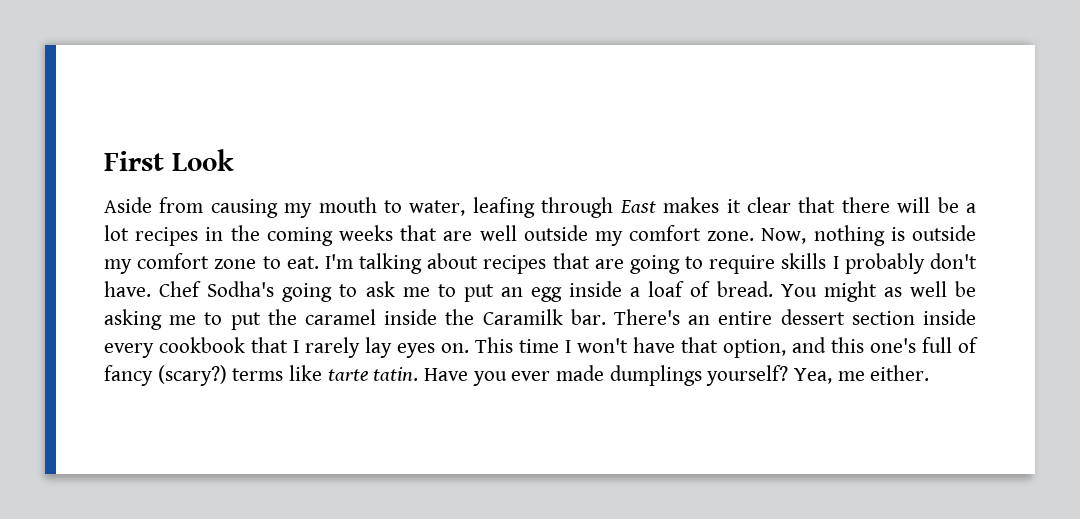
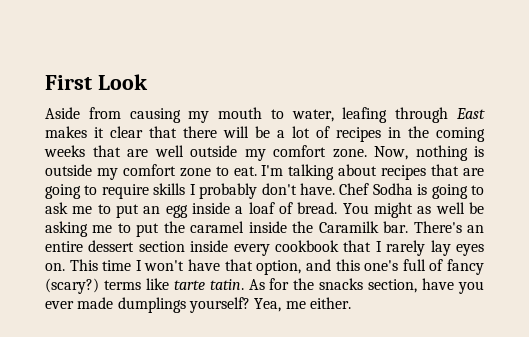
(129, 233) none -> [316,126,330,138] of
[207,281,275,297] Sodha's -> [372,183,428,195] Sodha is
[424,368,469,381] Have -> [248,278,455,293] As for the snacks section, have

